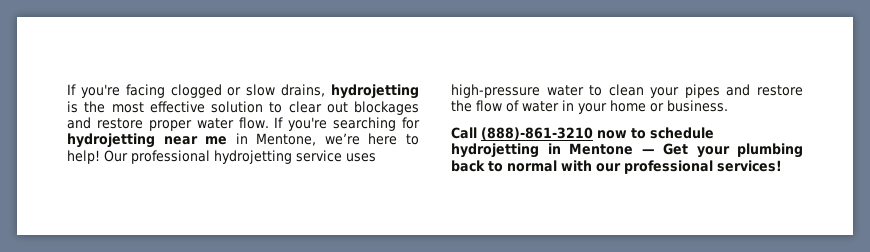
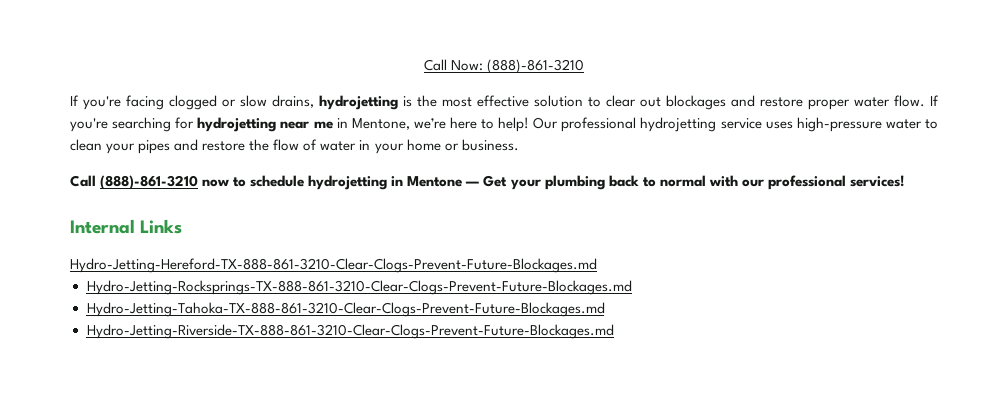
(67, 89) none -> [423,59,585,74] Call Now: (888)-861-3210 //
(782, 166) none -> [70,219,183,234] [70,258,597,273] [86,280,632,295] [86,302,605,317] [86,324,614,339] // Internal Links // Hydro-Jetting-Hereford-TX-888-861-3210-Clear-Clogs-Prevent-Future-Blockages.md // Hydro-Jetting-Rocksprings-TX-888-861-3210-Clear-Clogs-Prevent-Future-Blockages.md // Hydro-Jetting-Tahoka-TX-888-861-3210-Clear-Clogs-Prevent-Future-Blockages.md // Hydro-Jetting-Riverside-TX-888-861-3210-Clear-Clogs-Prevent-Future-Blockages.md

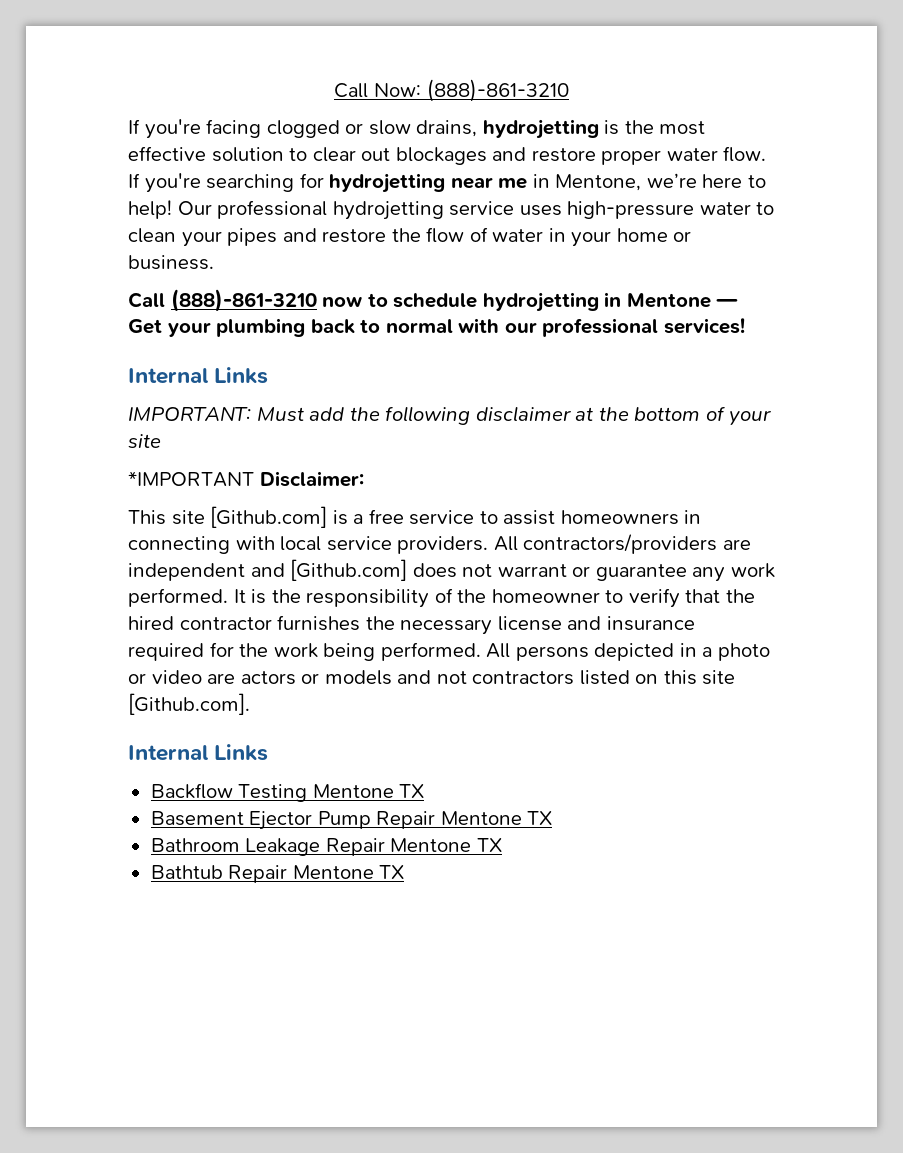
[70,258,597,273] [86,280,632,295] [86,302,605,317] [86,324,614,339] Hydro-Jetting-Hereford-TX-888-861-3210-Clear-Clogs-Prevent-Future-Blockages.md // Hydro-Jetting-Rocksprings-TX-888-861-3210-Clear-Clogs-Prevent-Future-Blockages.md // Hydro-Jetting-Tahoka-TX-888-861-3210-Clear-Clogs-Prevent-Future-Blockages.md // Hydro-Jetting-Riverside-TX-888-861-3210-Clear-Clogs-Prevent-Future-Blockages.md -> [128,406,772,426] [128,434,161,448] [128,471,364,487] [128,506,702,528] [128,534,751,554] [128,559,775,582] [128,588,755,608] [128,615,695,635] [128,642,770,661] [128,670,736,685] [128,693,250,715] [128,744,269,761] [150,783,425,802] [150,811,553,830] [150,838,502,856] [150,865,405,883] IMPORTANT: Must add the following disclaimer at the bottom of your site // *IMPORTANT Disclaimer: // This site [Github.com] is a free service to assist homeowners in connecting with local service providers. All contractors/providers are independent and [Github.com] does not warrant or guarantee any work performed. It is the responsibility of the homeowner to verify that the hired contractor furnishes the necessary license and insurance required for the work being performed. All persons depicted in a photo or video are actors or models and not contractors listed on this site [Github.com]. // Internal Links // Backflow Testing Mentone TX // Basement Ejector Pump Repair Mentone TX // Bathroom Leakage Repair Mentone TX // Bathtub Repair Mentone TX

